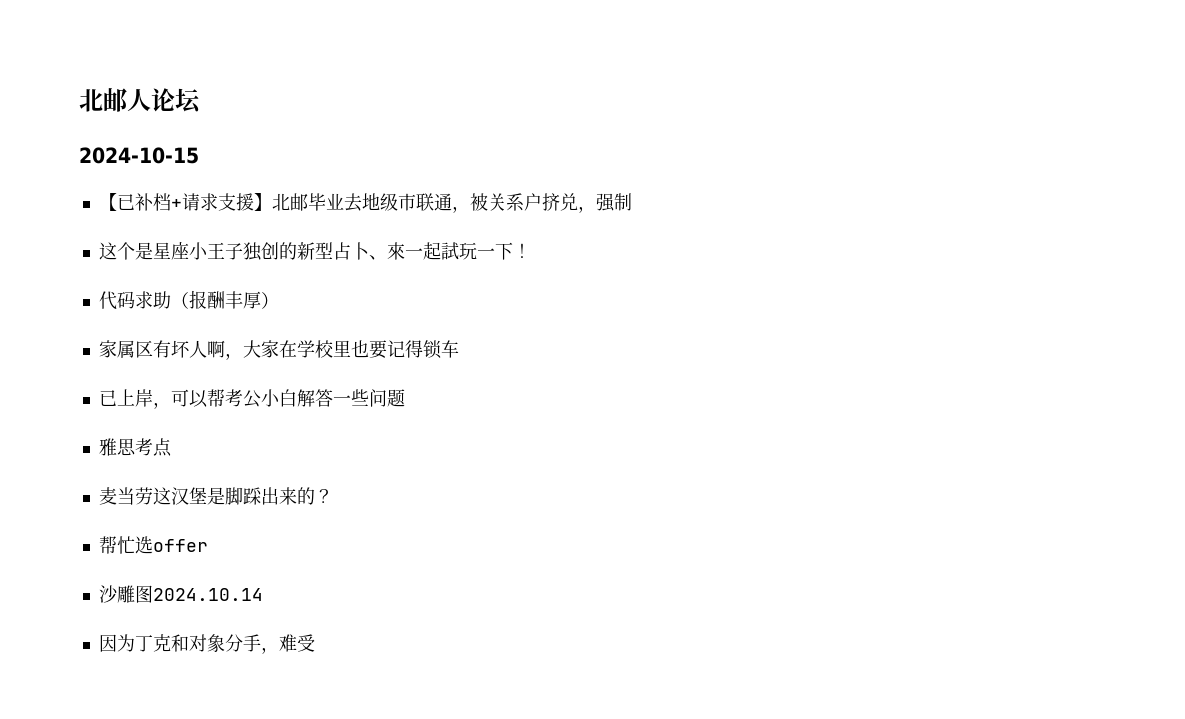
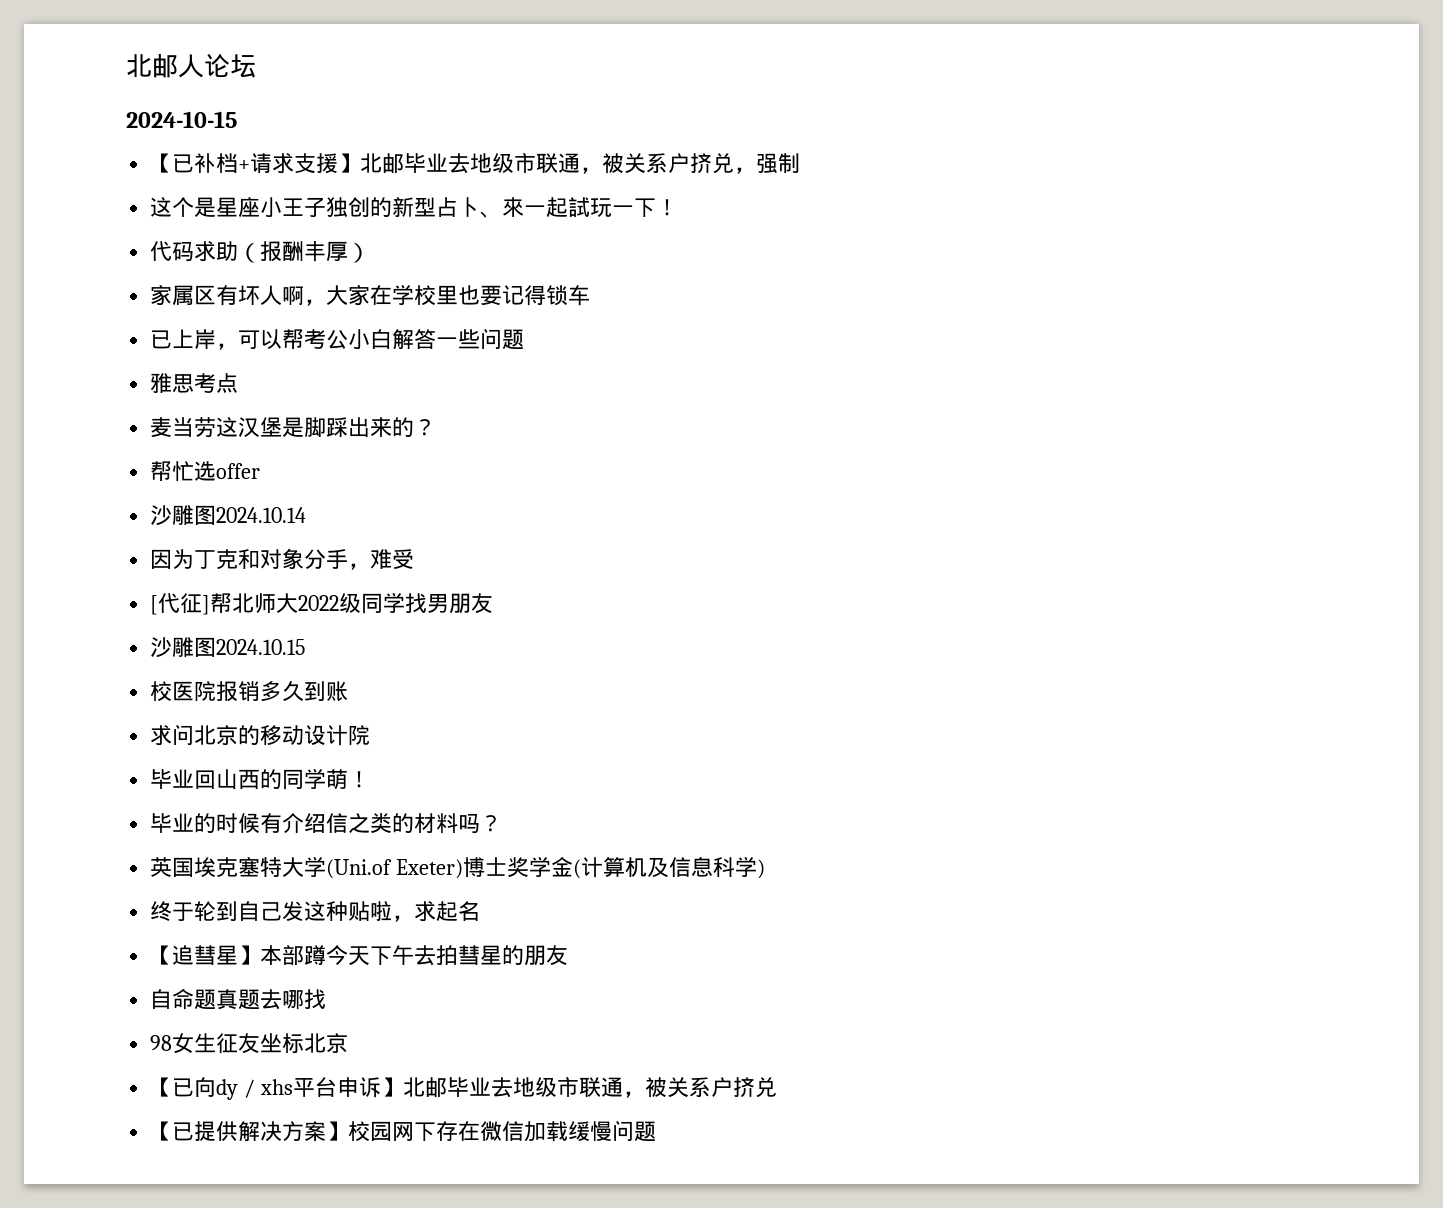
(315, 643) none -> [150,593,494,615] [150,637,306,658] [150,681,349,702] [150,724,371,746] [150,769,371,790] [150,813,503,834] [150,856,766,879] [150,901,481,922] [150,944,569,966] [150,988,327,1010] [150,1033,349,1054] [150,1077,778,1100] [150,1120,657,1142] // [代征]帮北师大2022级同学找男朋友 // 沙雕图2024.10.15 // 校医院报销多久到账 // 求问北京的移动设计院 // 毕业回山西的同学萌！ // 毕业的时候有介绍信之类的材料吗？ // 英国埃克塞特大学(Uni.of Exeter)博士奖学金(计算机及信息科学) // 终于轮到自己发这种贴啦，求起名 // 【追彗星】本部蹲今天下午去拍彗星的朋友 // 自命题真题去哪找 // 98女生征友坐标北京 // 【已向dy / xhs平台申诉】北邮毕业去地级市联通，被关系户挤兑 // 【已提供解决方案】校园网下存在微信加载缓慢问题

